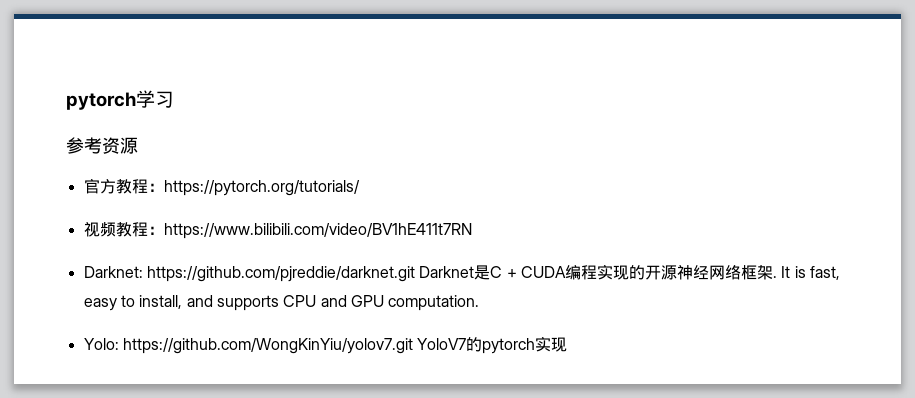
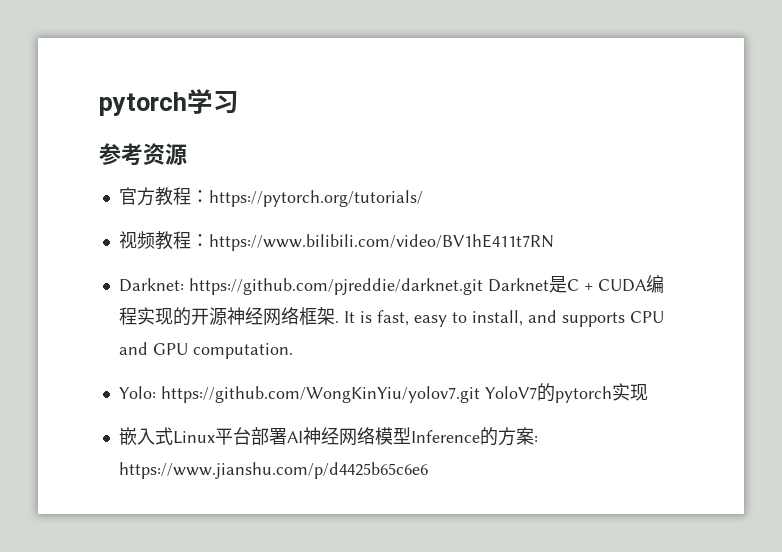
(568, 344) none -> [118,427,538,446] [118,462,428,479] // 嵌入式Linux平台部署AI神经网络模型Inference的方案: https://www.jianshu.com/p/d4425b65c6e6

